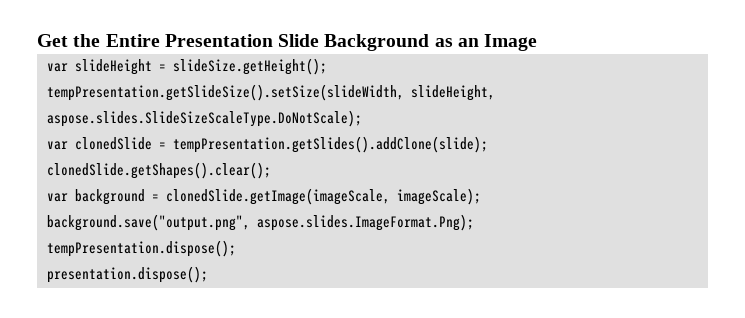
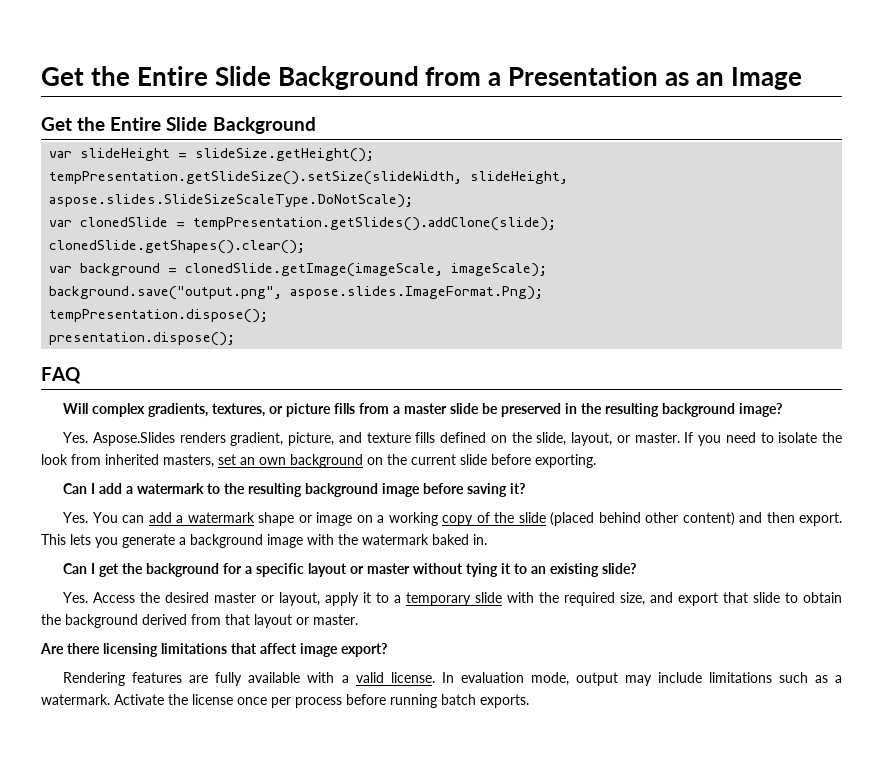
[37,34,430,51] Get the Entire Presentation Slide Background -> [41,66,659,90] Get the Entire Slide Background from a Presentation
(538, 42) none -> [41,117,316,134] // Get the Entire Slide Background
(208, 274) none -> [41,367,81,384] [63,403,783,417] [63,432,843,446] [41,454,596,468] [63,483,526,497] [63,512,842,526] [41,534,487,548] [63,563,637,577] [63,592,842,606] [41,614,358,628] [40,643,387,657] [63,672,842,686] [41,694,529,708] // FAQ // Will complex gradients, textures, or picture fills from a master slide be preserved in the resulting background image? // Yes. Aspose.Slides renders gradient, picture, and texture fills defined on the slide, layout, or master. If you need to isolate the look from inherited masters, set an own background on the current slide before exporting. // Can I add a watermark to the resulting background image before saving it? // Yes. You can add a watermark shape or image on a working copy of the slide (placed behind other content) and then export. This lets you generate a background image with the watermark baked in. // Can I get the background for a specific layout or master without tying it to an existing slide? // Yes. Access the desired master or layout, apply it to a temporary slide with the required size, and export that slide to obtain the background derived from that layout or master. // Are there licensing limitations that affect image export? // Rendering features are fully available with a valid license. In evaluation mode, output may include limitations such as a watermark. Activate the license once per process before running batch exports.

